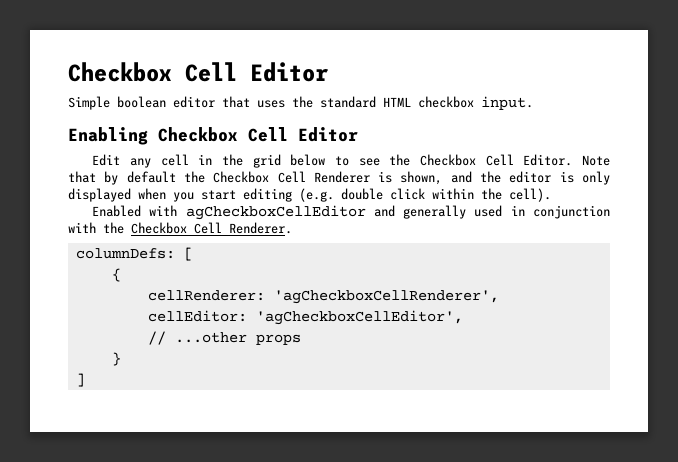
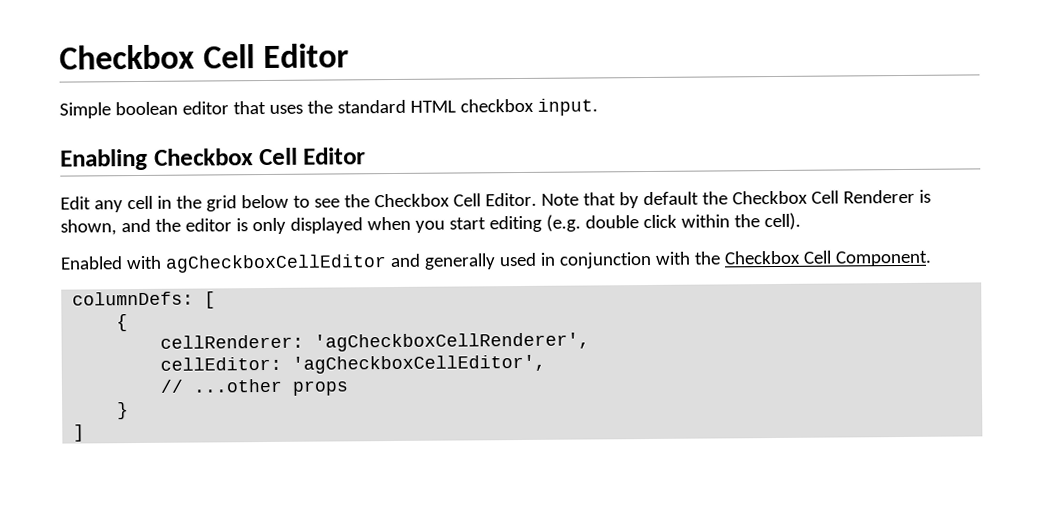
[229,222,292,234] Renderer. -> [834,250,932,267] Component.

